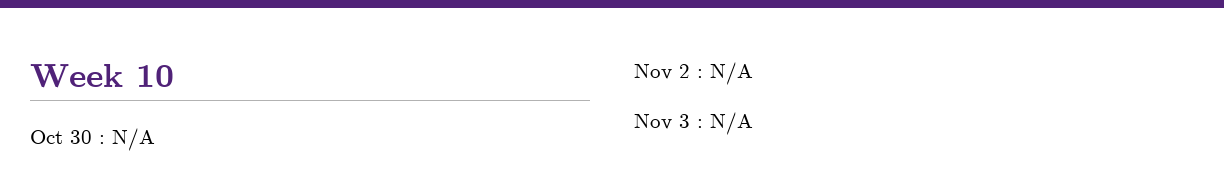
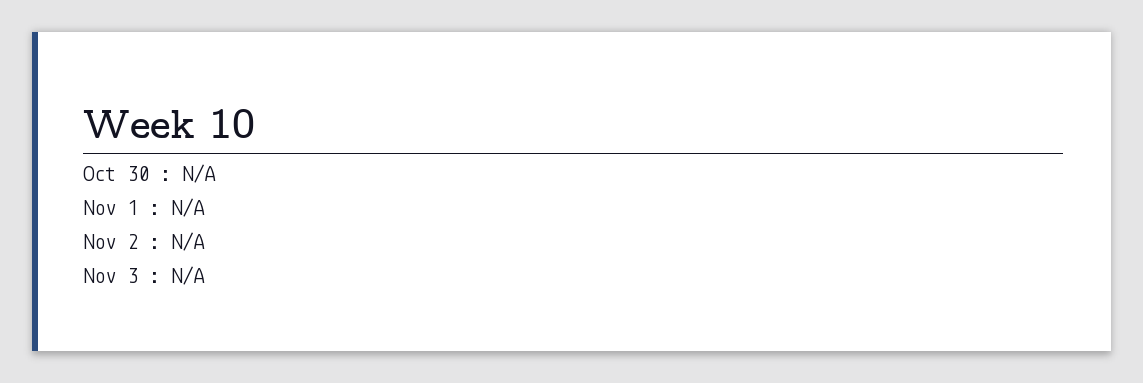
(155, 139) none -> [83,198,205,217] // Nov 1 : N/A

